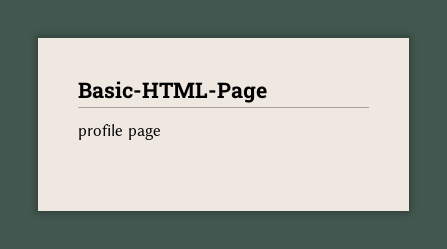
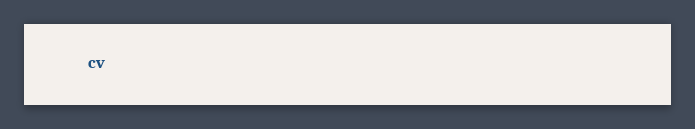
[78,81,267,103] [78,124,161,140] Basic-HTML-Page // profile page -> [88,60,105,68] cv

